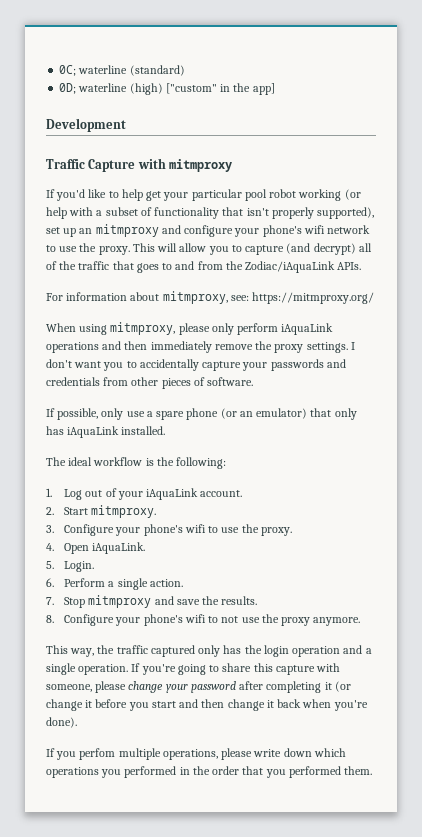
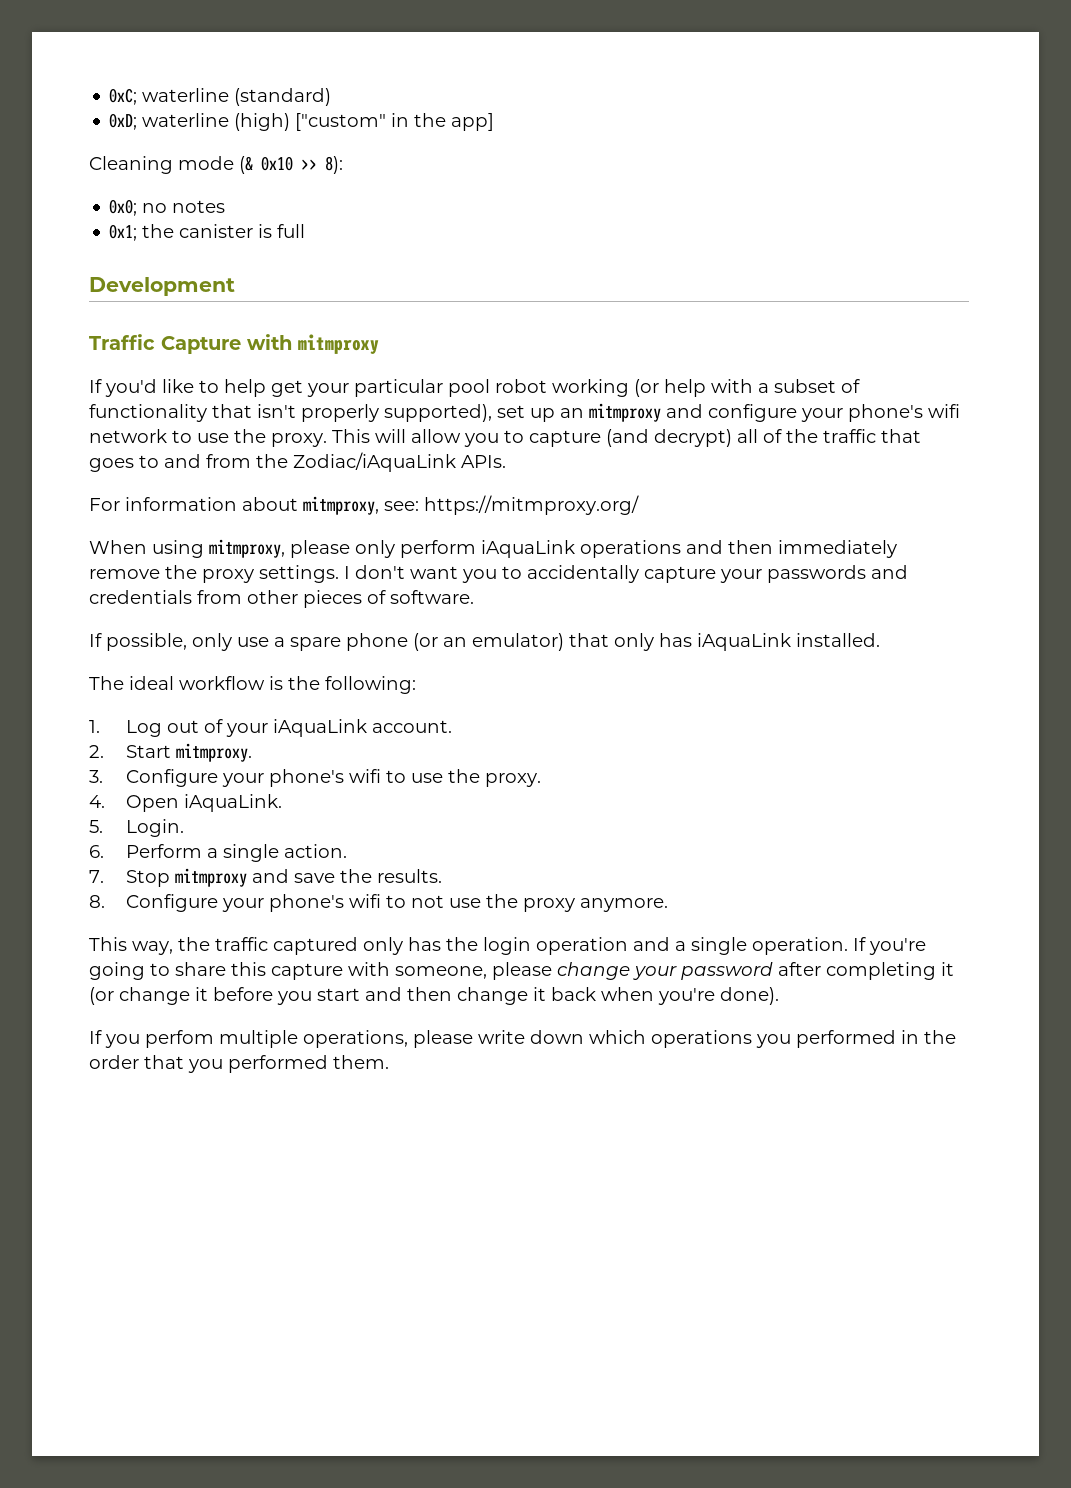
[59,65,77,76] 0C; -> [109,88,138,105] 0xC;
[59,83,77,94] 0D; -> [109,113,138,130] 0xD;
(275, 89) none -> [89,156,343,174] [109,199,226,216] [109,224,306,241] // Cleaning mode (& 0x10 >> 8): // 0x0; no notes // 0x1; the canister is full

